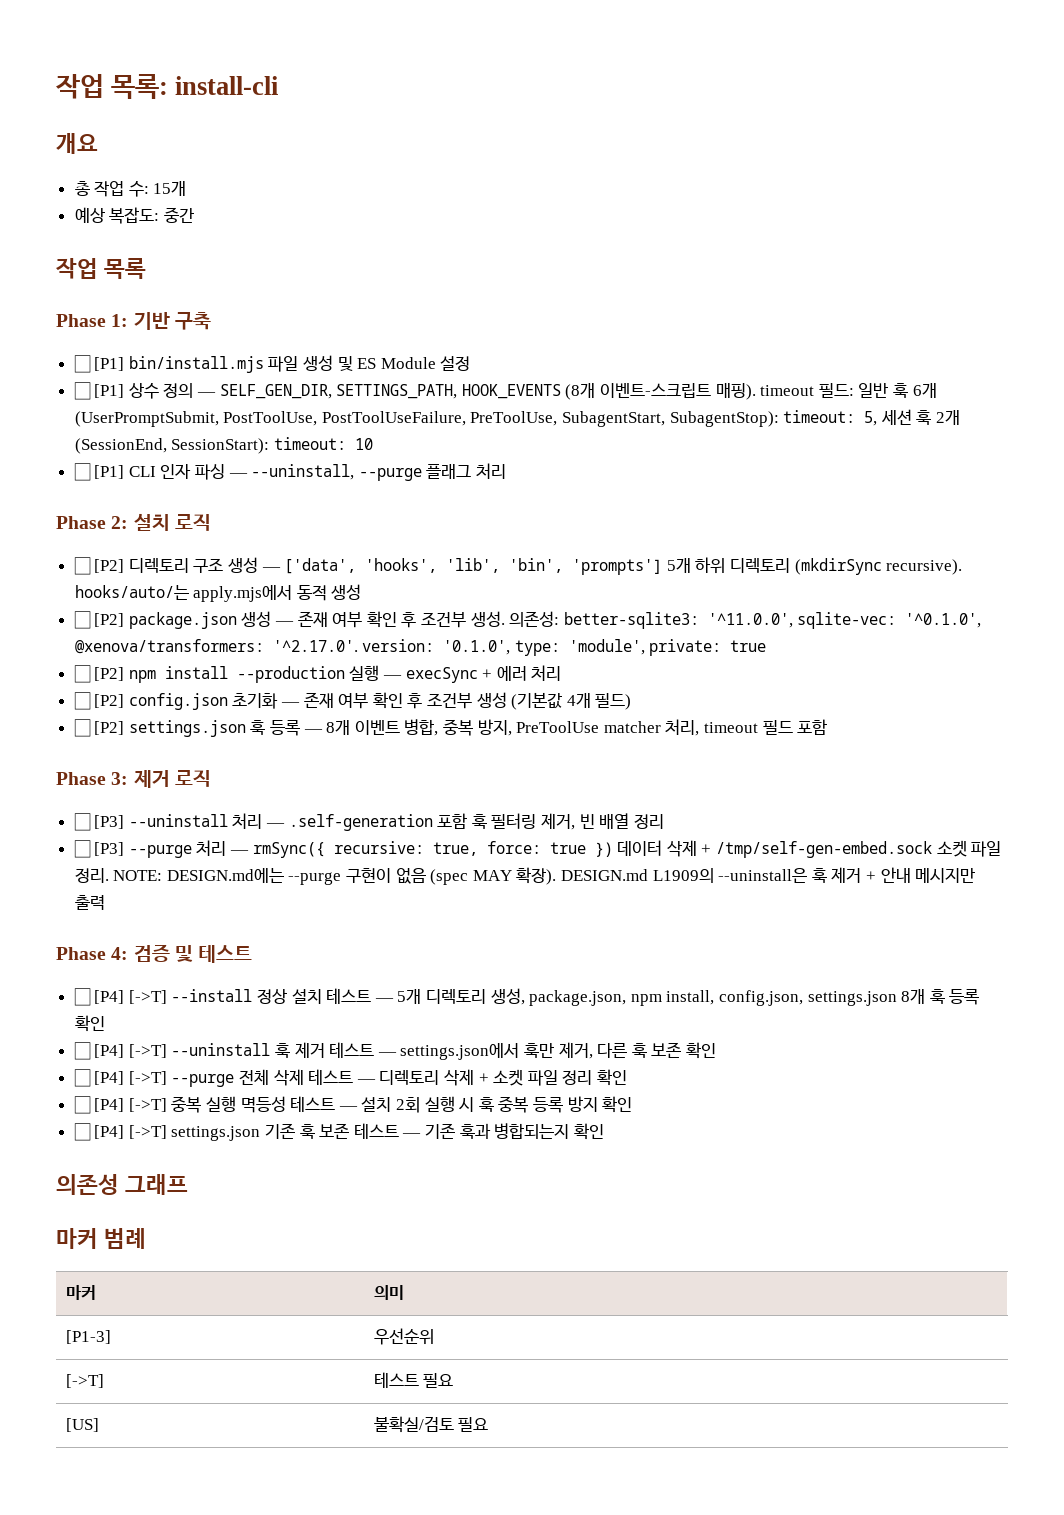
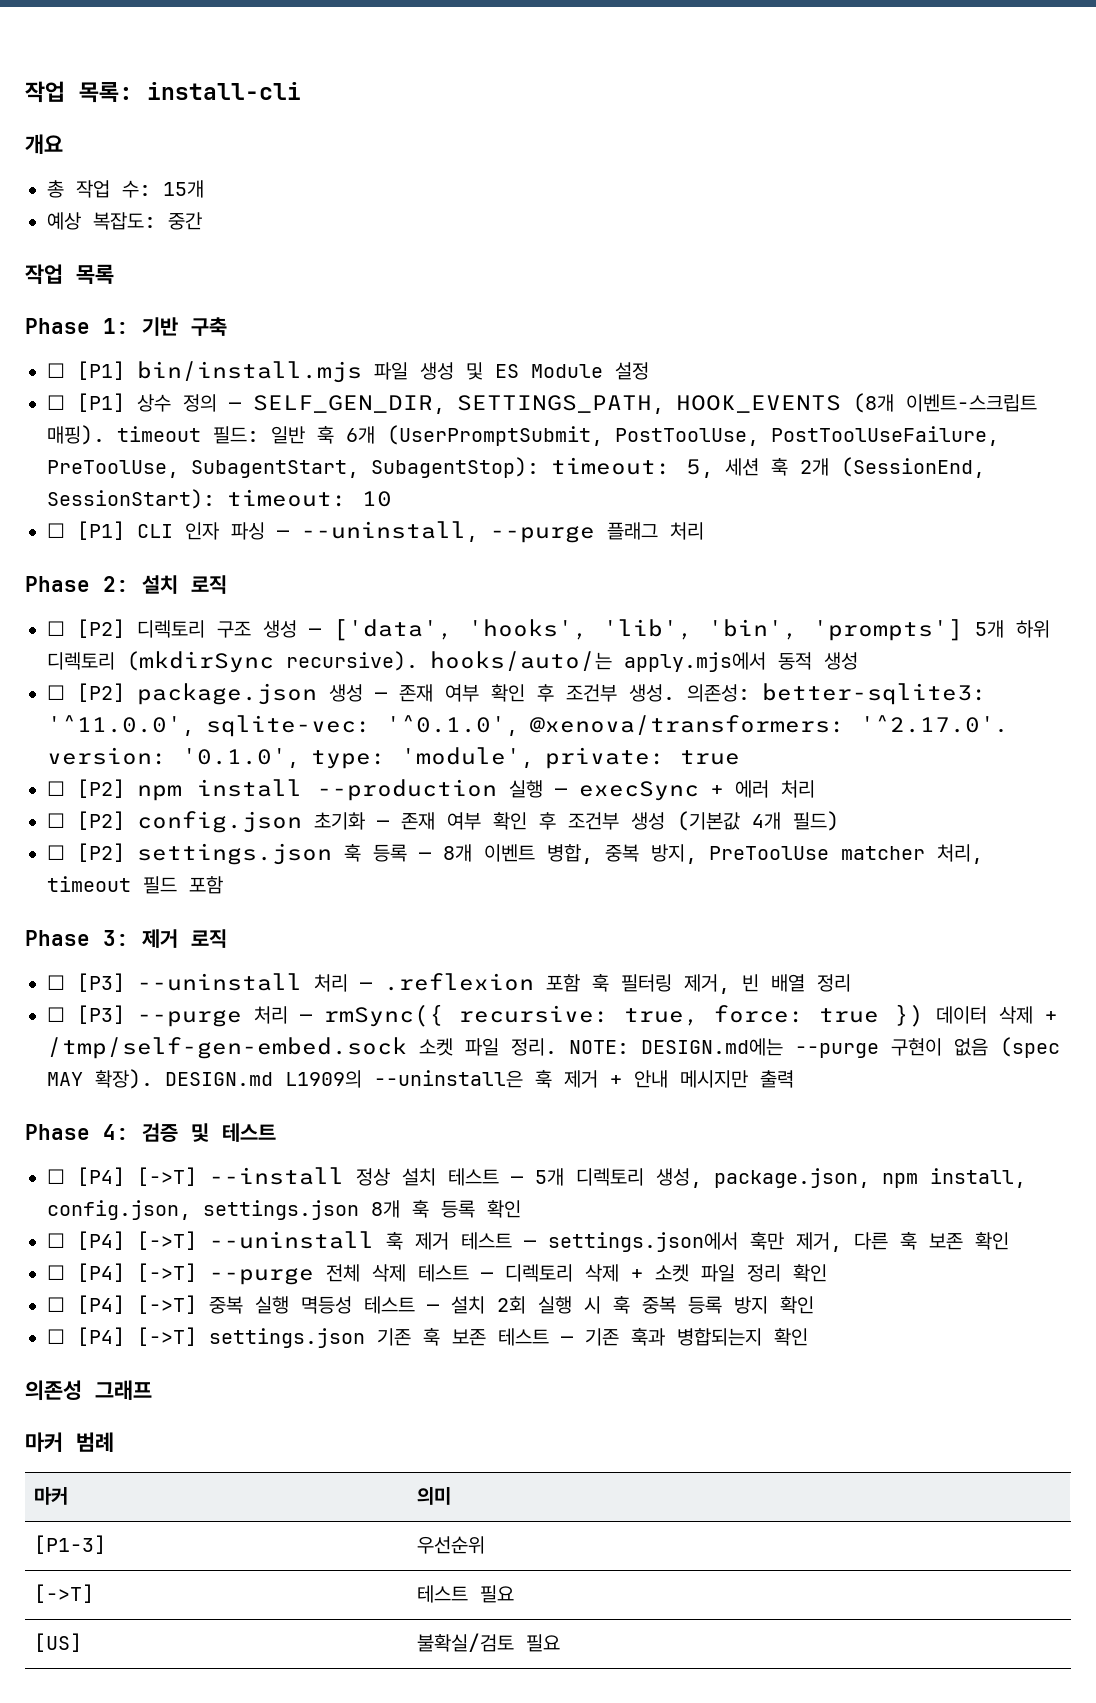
[288,814,433,831] .self-generation -> [384,973,534,991] .reflexion

